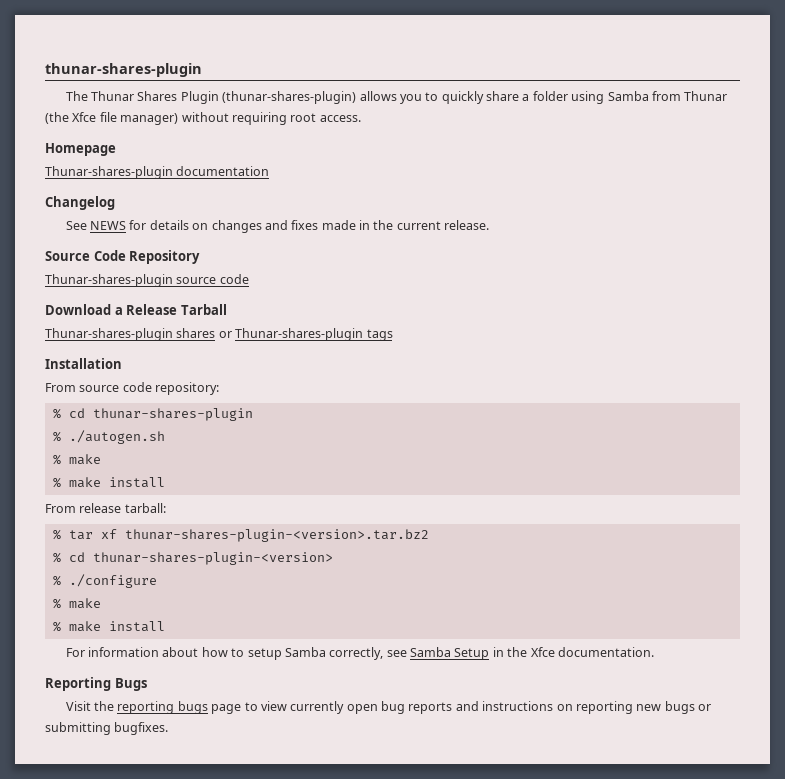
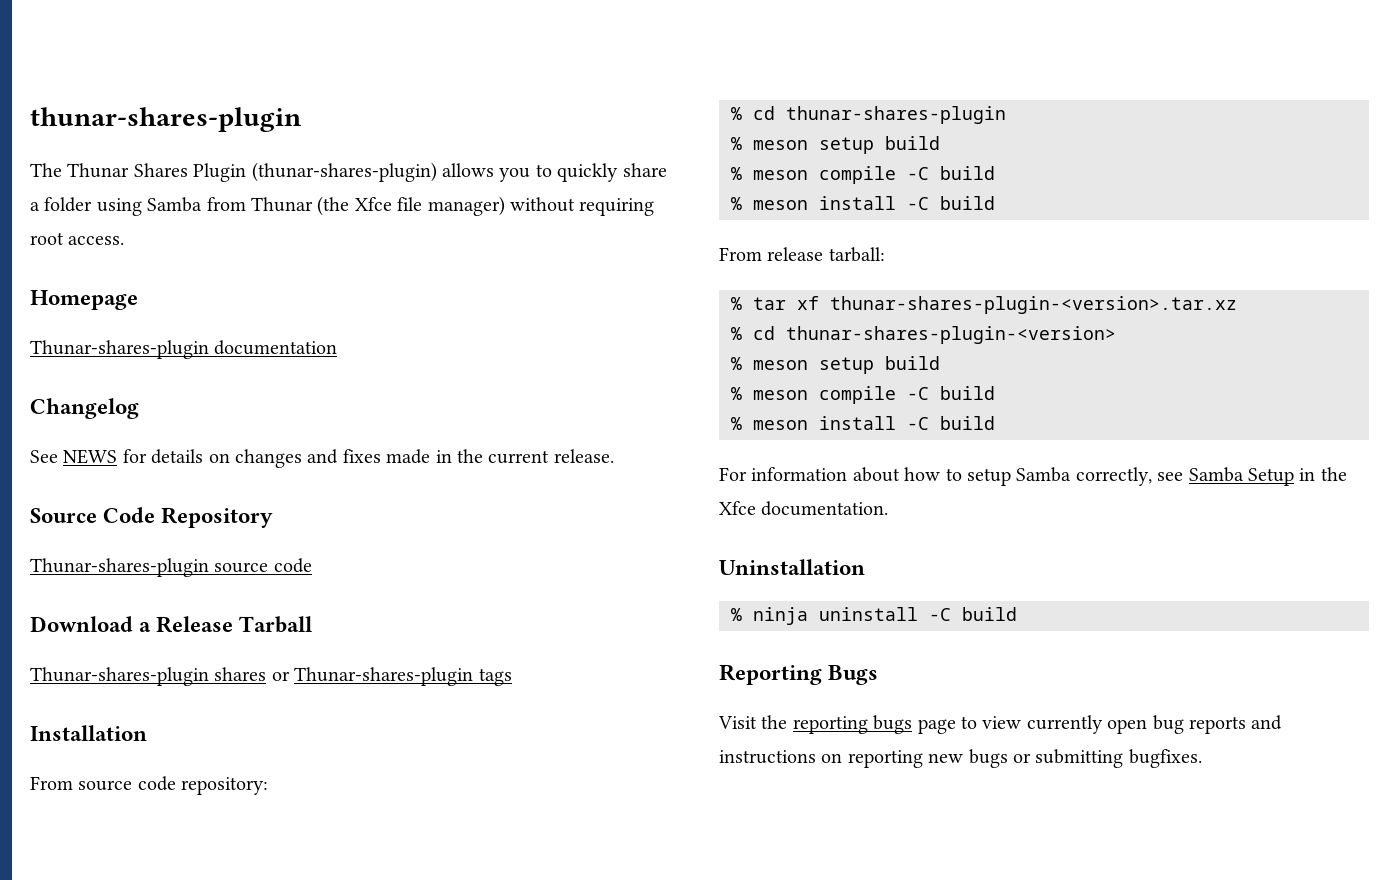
[68,430,165,444] [52,454,101,465] [52,477,165,488] ./autogen.sh // % make // % make install -> [753,136,940,154] [731,166,995,184] [731,196,995,210] meson setup build // % meson compile -C build // % meson install -C build
[124,529,429,542] thunar-shares-plugin-<version>.tar.bz2 -> [830,296,1237,314] thunar-shares-plugin-<version>.tar.xz
[68,574,157,588] [52,598,101,609] [52,621,165,632] ./configure // % make // % make install -> [753,356,940,374] [731,386,995,404] [731,416,995,430] meson setup build // % meson compile -C build // % meson install -C build
(654, 652) none -> [719,559,865,575] [731,607,1017,625] // Uninstallation // % ninja uninstall -C build

